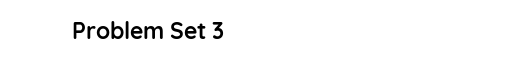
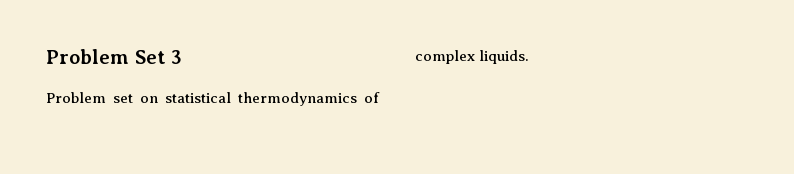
(225, 30) none -> [46,92,380,106] [415,50,530,64] // Problem set on statistical thermodynamics of complex liquids.

